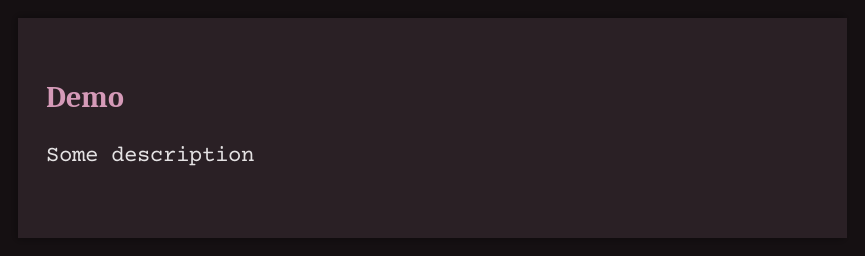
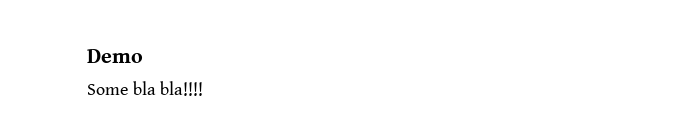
[111,146,254,166] description -> [132,81,204,96] bla bla!!!!

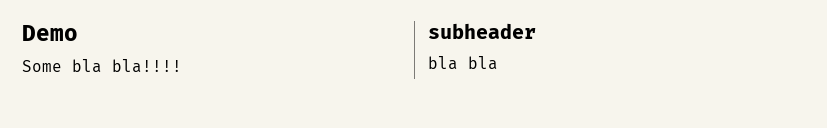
(204, 88) none -> [428,23,536,39] [428,56,498,70] // subheader // bla bla

